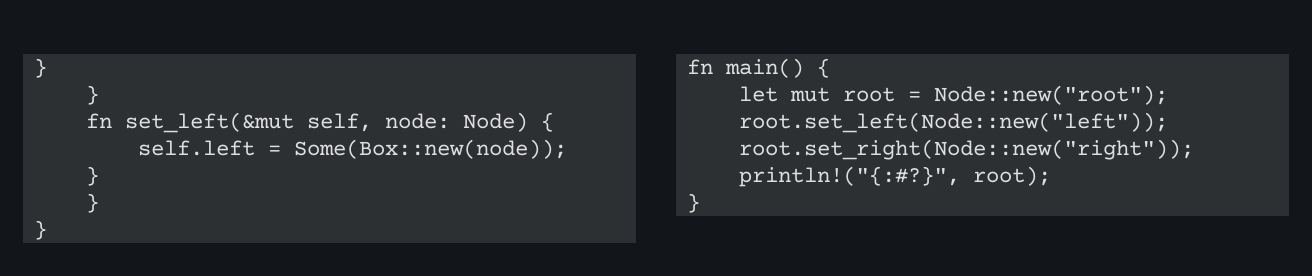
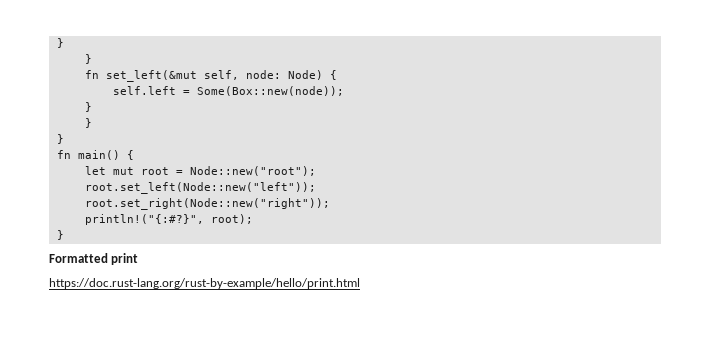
(701, 203) none -> [49,253,139,265] [49,278,360,289] // Formatted print // https://doc.rust-lang.org/rust-by-example/hello/print.html

